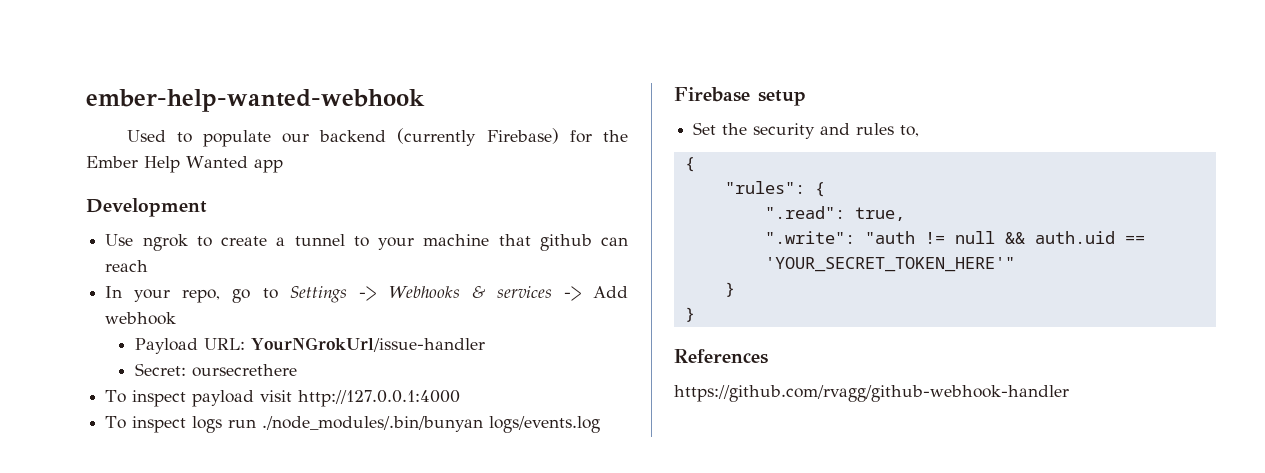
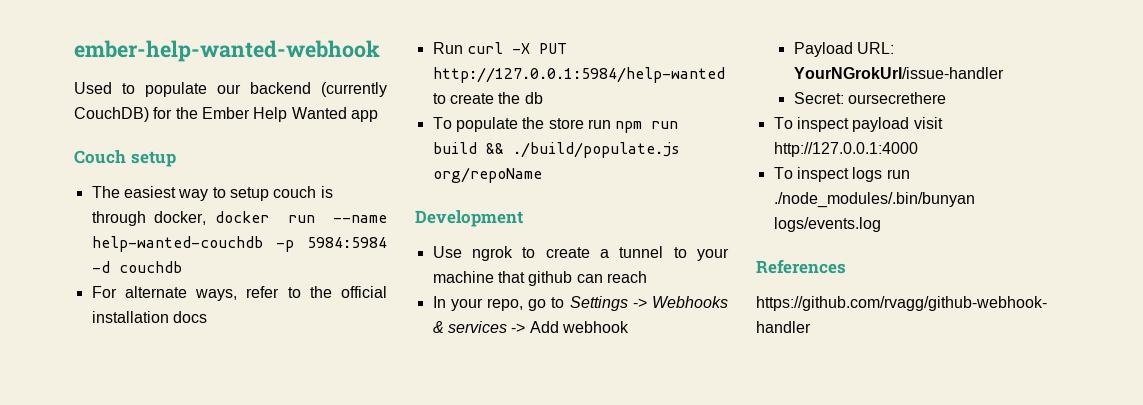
[486,128,559,144] Firebase) -> [74,107,149,122] CouchDB)
(283, 166) none -> [74,150,176,167] [91,186,333,201] [91,211,387,226] [91,236,387,252] [91,261,182,273] [91,286,387,301] [91,311,207,323] [432,42,567,54] [432,67,725,83] [432,92,543,104] [432,117,679,133] [432,142,680,158] [432,167,542,183] // Couch setup // The easiest way to setup couch is through docker, docker run --name help-wanted-couchdb -p 5984:5984 -d couchdb // For alternate ways, refer to the official installation docs // Run curl -X PUT http://127.0.0.1:5984/help-wanted to create the db // To populate the store run npm run build && ./build/populate.js org/repoName
[674,87,806,106] [693,122,920,139] [684,157,695,172] [724,181,825,197] [764,206,905,221] [764,231,1145,244] [764,257,1015,272] [724,282,735,297] [684,307,695,322] // Firebase setup // Set the security and rules to, // { // "rules": { // ".read": true, // ".write": "auth != null && auth.uid == 'YOUR_SECRET_TOKEN_HERE'" // } // } -> (881, 224) none

